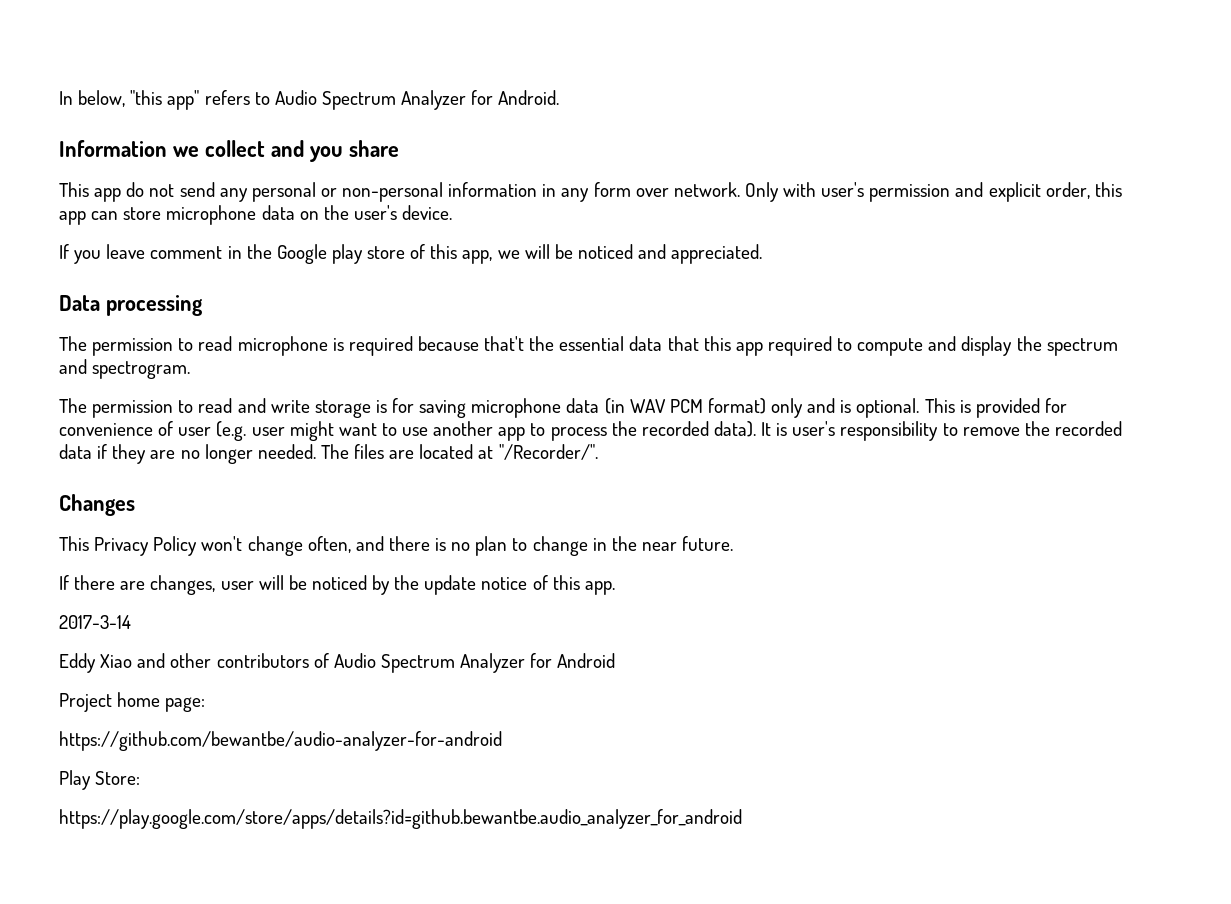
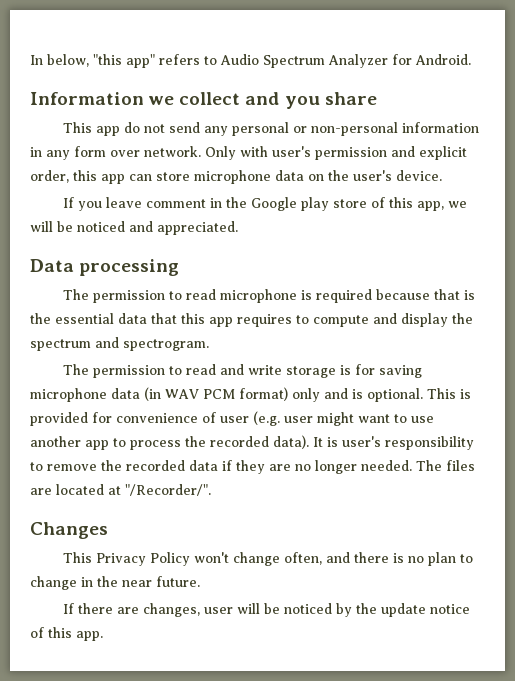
[484,336,525,351] that't -> [434,289,476,300] that is
[767,336,832,356] required -> [237,314,292,327] requires
[59,615,131,629] [59,653,616,673] [59,692,206,712] [59,731,502,751] [59,770,141,790] [59,809,742,829] // 2017-3-14 // Eddy Xiao and other contributors of Audio Spectrum Analyzer for Android // Project home page: // https://github.com/bewantbe/audio-analyzer-for-android // Play Store: // https://play.google.com/store/apps/details?id=github.bewantbe.audio_analyzer_for_android -> (103, 636) none

